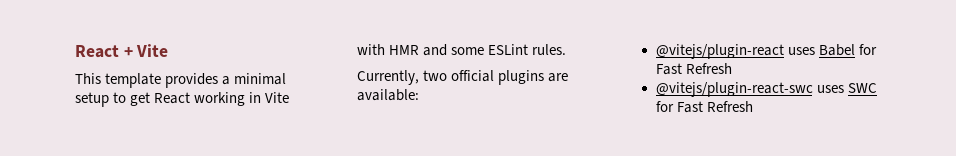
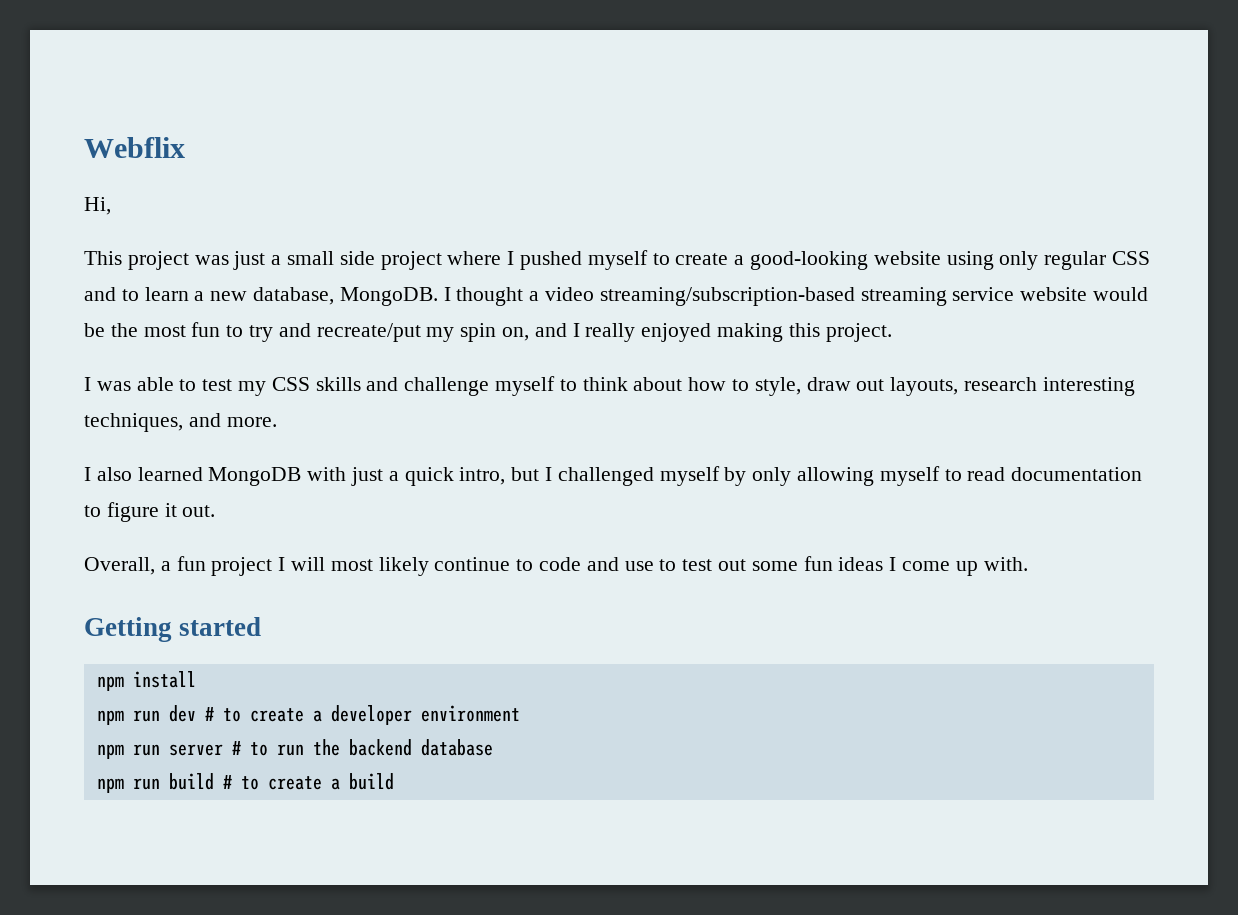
[75,44,169,58] [75,73,287,88] [75,92,290,107] [357,44,567,56] [357,70,569,85] [357,89,419,101] [655,44,877,59] [655,63,732,75] [655,82,877,97] [655,101,753,113] React + Vite // This template provides a minimal setup to get React working in Vite with HMR and some ESLint rules. // Currently, two official plugins are available: // @vitejs/plugin-react uses Babel for Fast Refresh // @vitejs/plugin-react-swc uses SWC for Fast Refresh -> [84,137,185,158] [84,197,111,215] [84,250,1151,270] [84,287,1149,306] [84,322,892,342] [84,376,1135,396] [84,413,277,432] [84,466,1143,486] [84,502,216,522] [84,556,1028,576] [84,617,262,642] [96,671,196,691] [96,705,520,725] [96,739,493,759] [96,773,394,793] Webflix // Hi, // This project was just a small side project where I pushed myself to create a good-looking website using only regular CSS and to learn a new database, MongoDB. I thought a video streaming/subscription-based streaming service website would be the most fun to try and recreate/put my spin on, and I really enjoyed making this project. // I was able to test my CSS skills and challenge myself to think about how to style, draw out layouts, research interesting techniques, and more. // I also learned MongoDB with just a quick intro, but I challenged myself by only allowing myself to read documentation to figure it out. // Overall, a fun project I will most likely continue to code and use to test out some fun ideas I come up with. // Getting started // npm install // npm run dev # to create a developer environment // npm run server # to run the backend database // npm run build # to create a build

